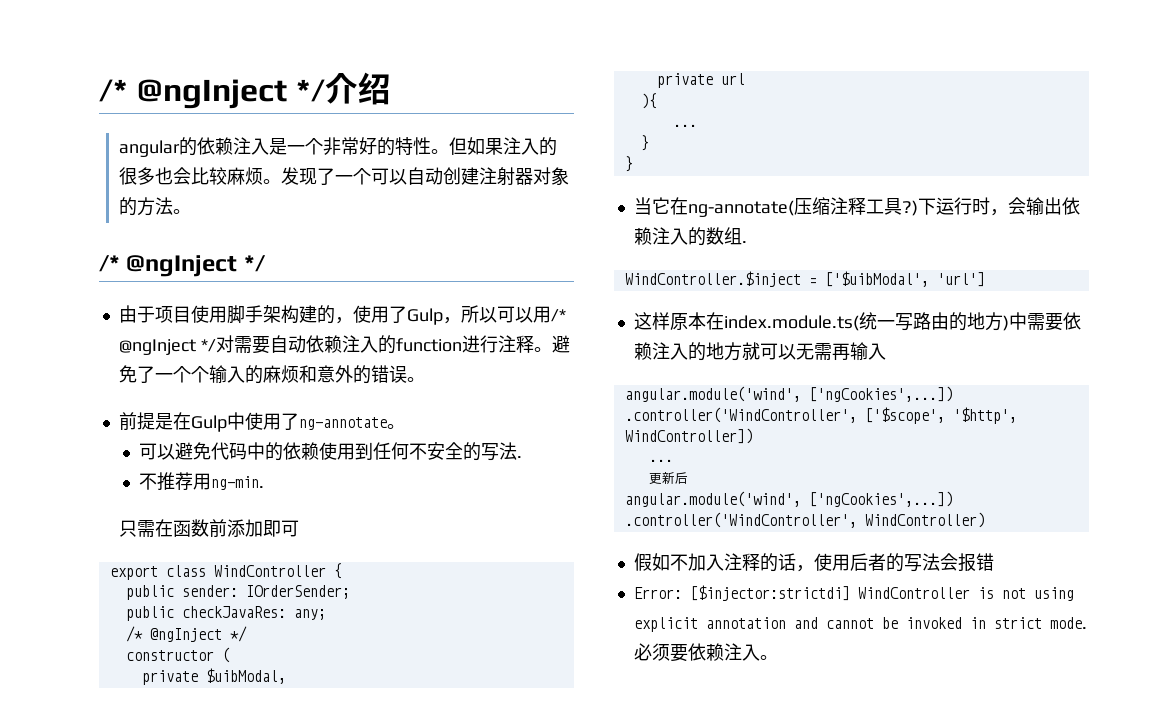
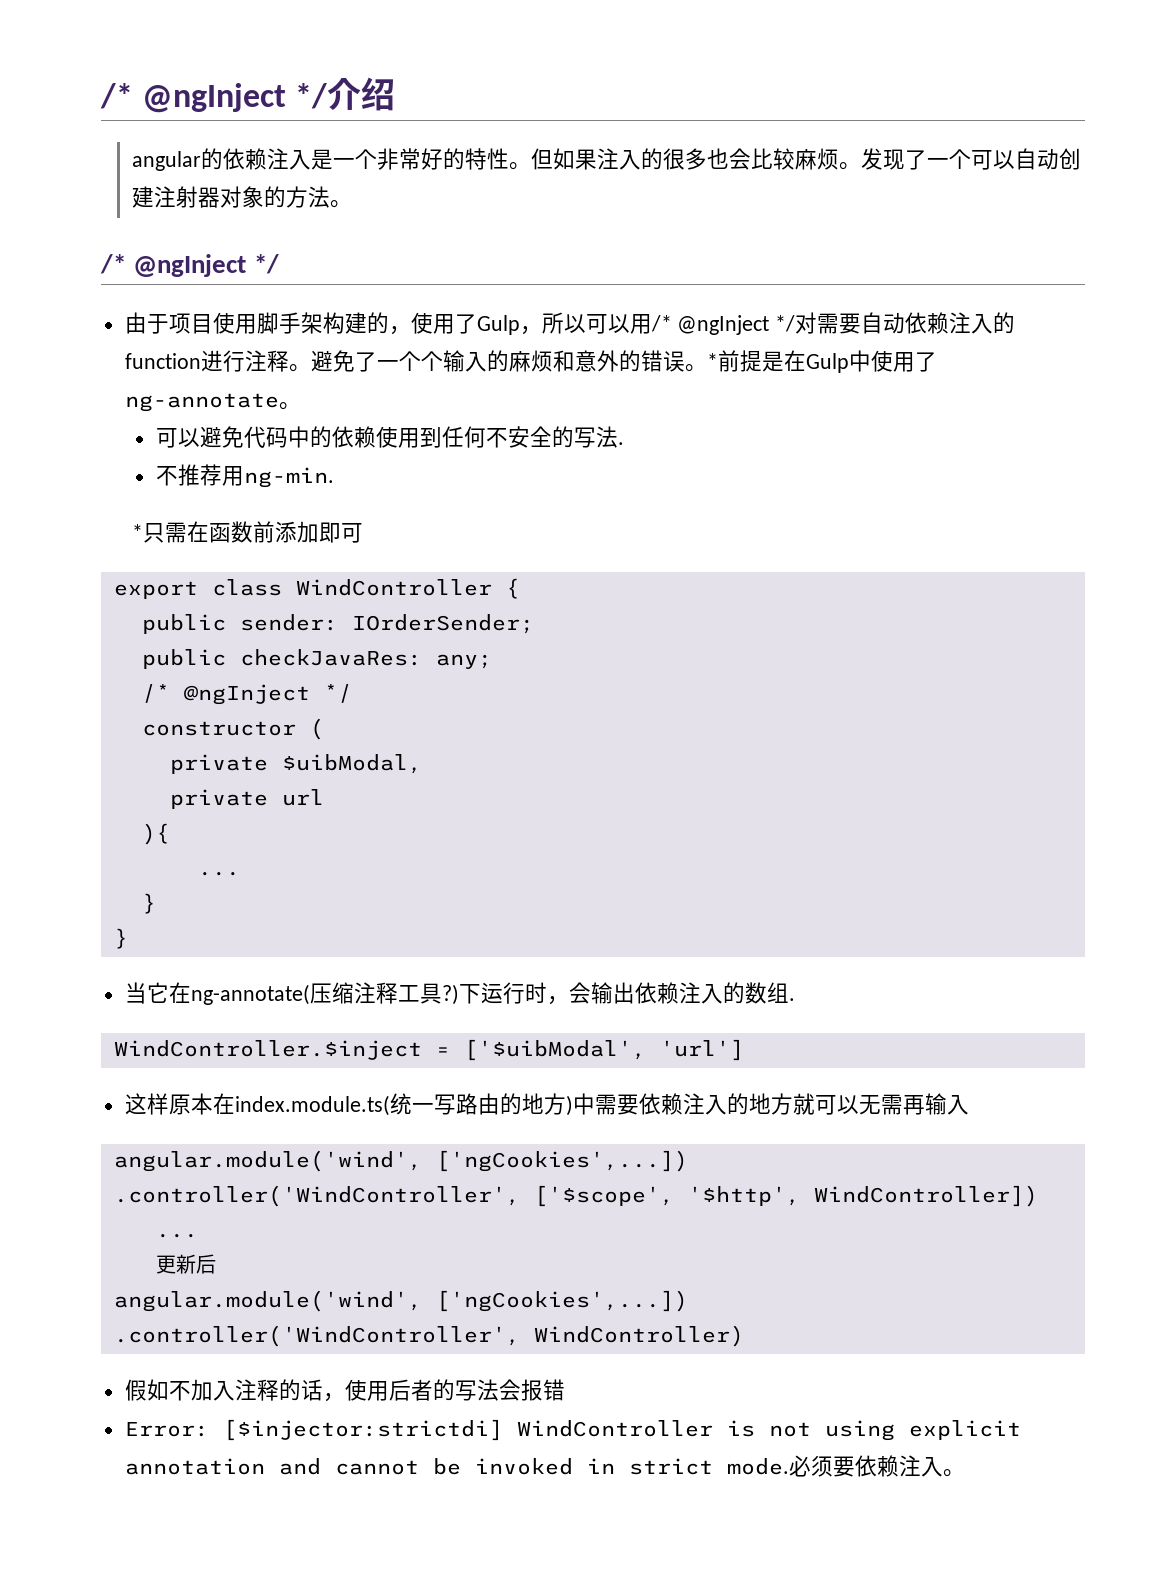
(425, 379) // -> [706,353,718,369] *
(264, 483) none -> [132,524,144,540] *

